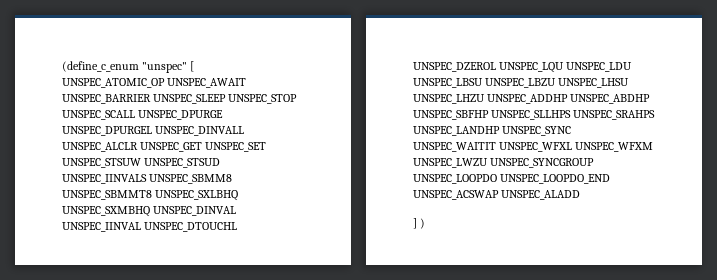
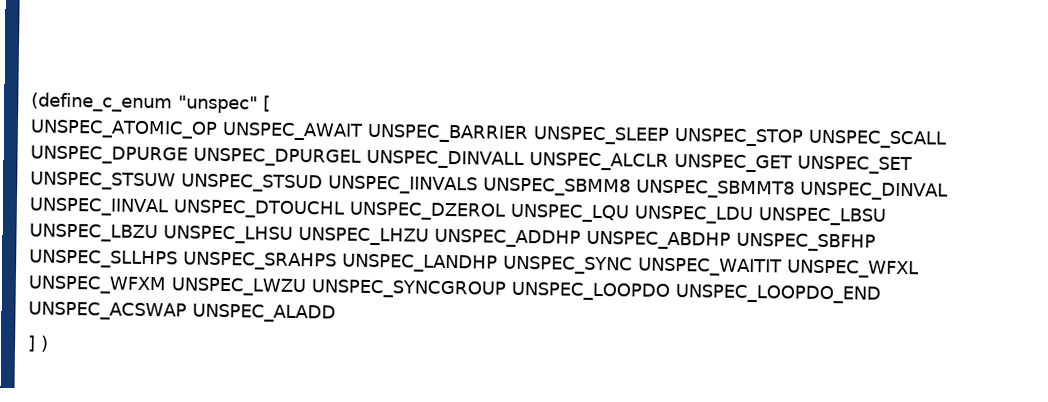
[155,190,239,201] [62,206,150,217] UNSPEC_SXLBHQ UNSPEC_SXMBHQ -> (795, 189) none

